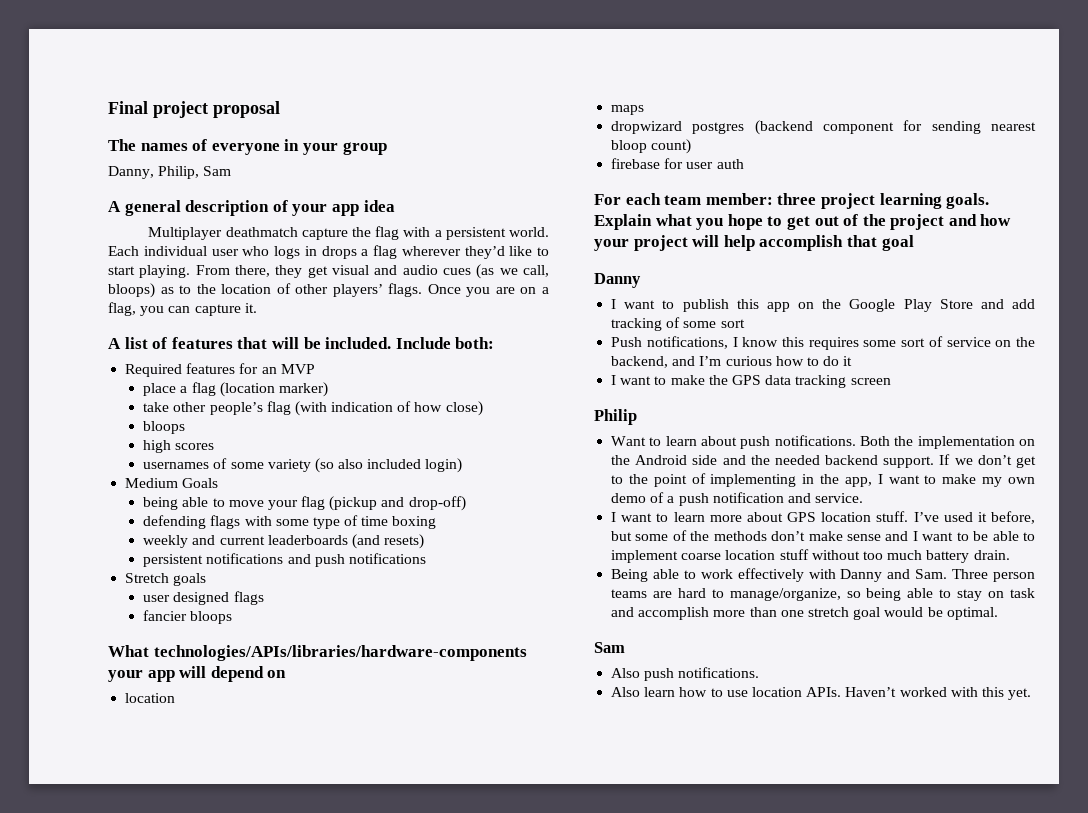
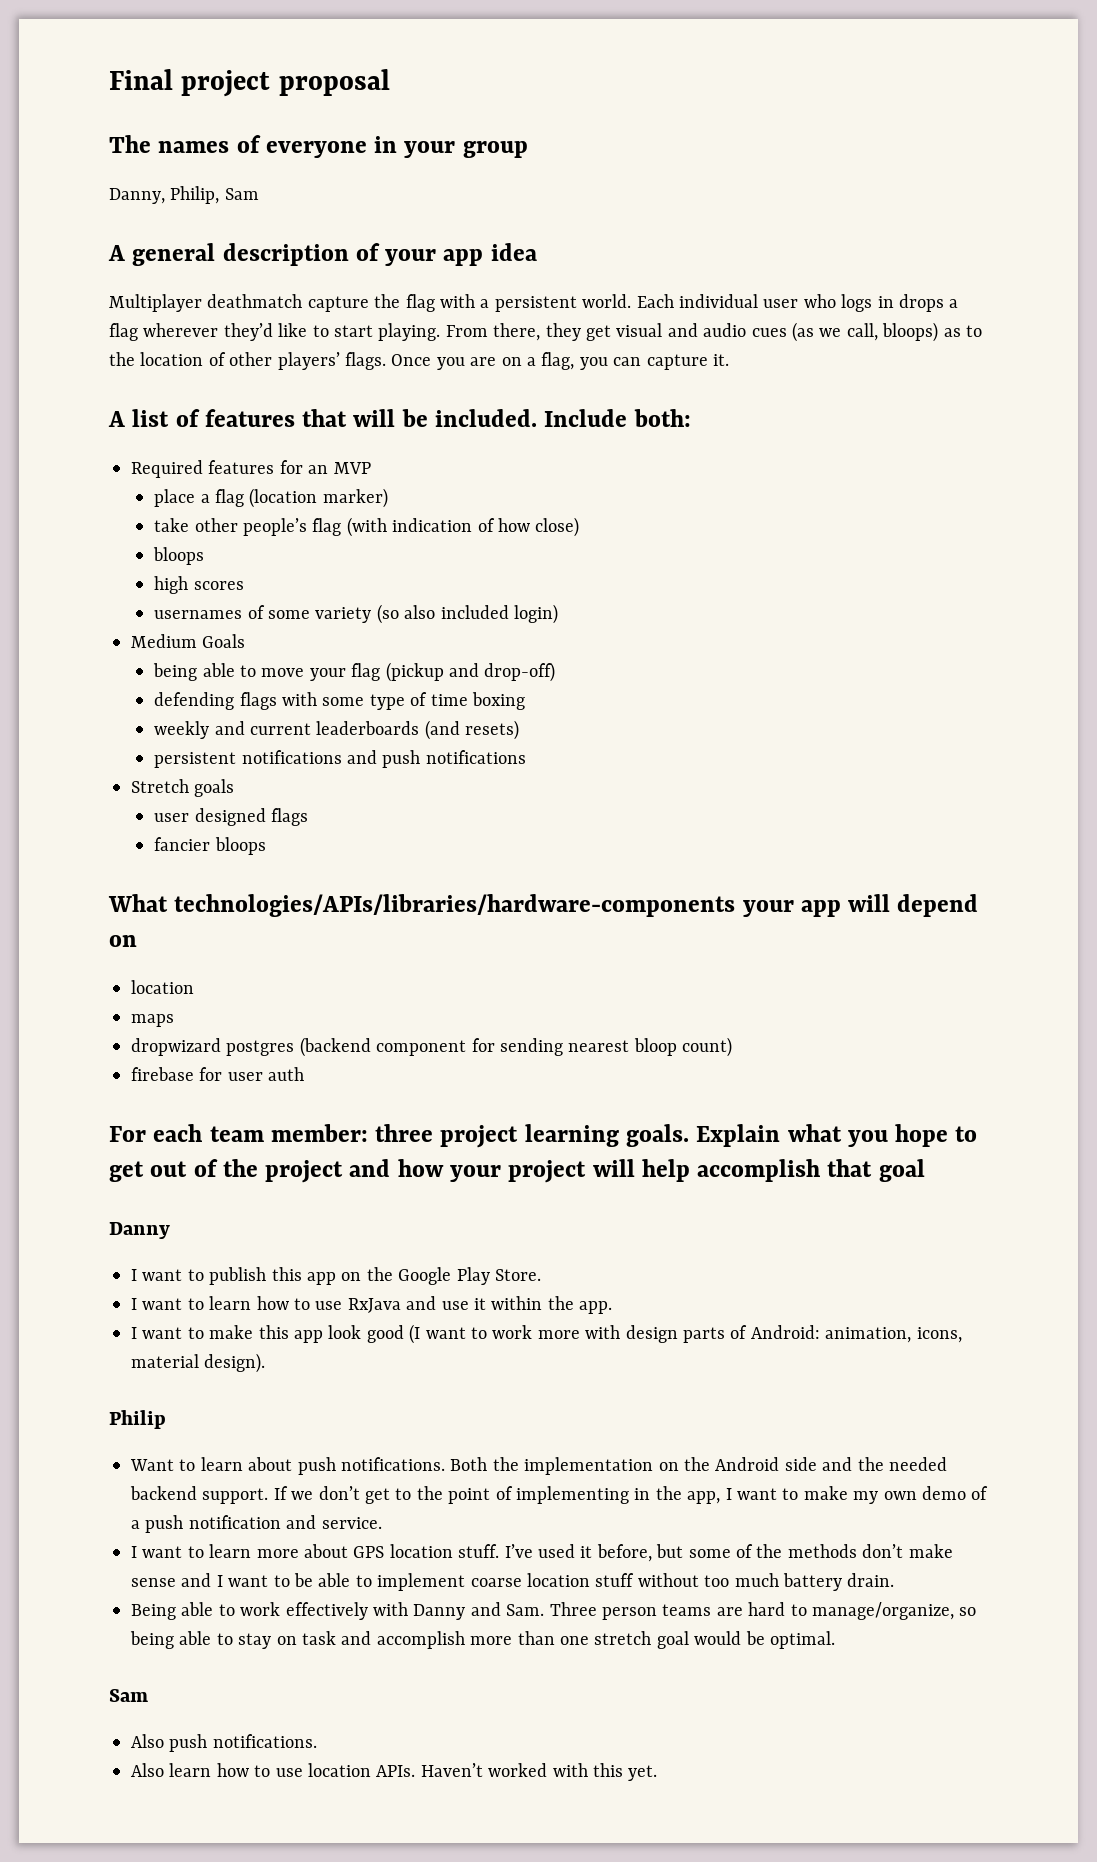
[939,299,1035,309] [611,317,745,331] [611,336,1035,350] [611,356,853,368] [611,375,891,388] Store and add tracking of some sort // Push notifications, I know this requires some sort of service on the backend, and I’m curious how to do it // I want to make the GPS data tracking screen -> [494,1269,541,1281] [131,1296,613,1314] [131,1324,962,1344] [131,1353,266,1373] Store. // I want to learn how to use RxJava and use it within the app. // I want to make this app look good (I want to work more with design parts of Android: animation, icons, material design).

